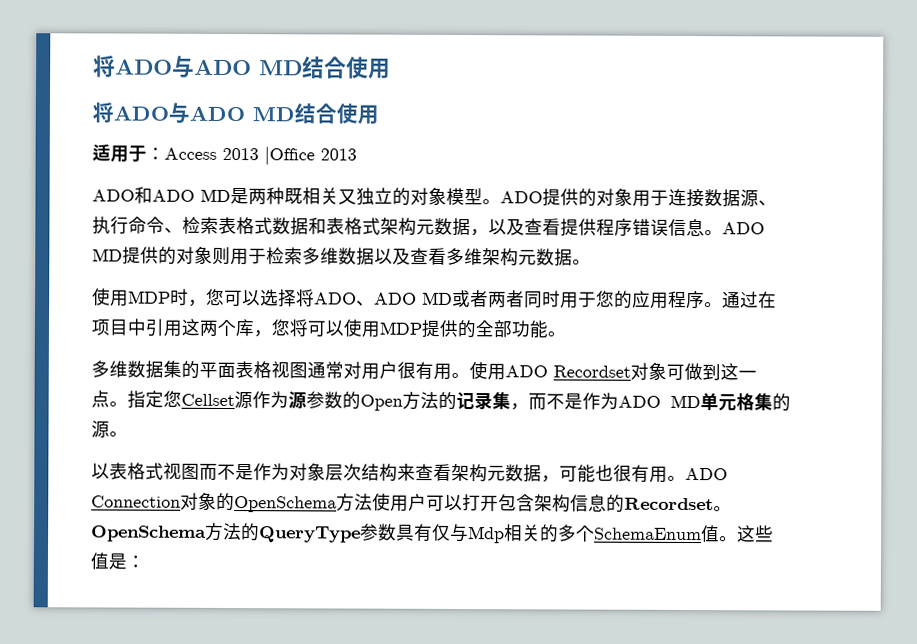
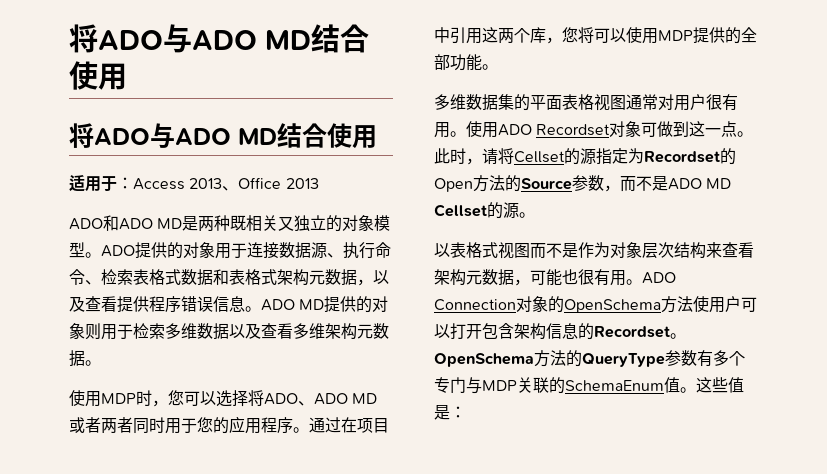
[264,146,315,166] |Office -> [222,177,282,191] 、Office
[127,390,343,410] 指定您Cellset源作为源参数 -> [434,148,720,165] 此时，请将Cellset的源指定为Recordset
[456,391,511,411] 记录集 -> [521,175,604,191] Source参数
[582,392,773,412] 作为ADO MD单元格集 -> [668,178,732,190] [434,204,487,217] ADO MD Cellset
[396,523,595,544] 具有仅与Mdp相关的多个 -> [697,350,745,367] [434,377,565,394] 有多个专门与MDP关联的

